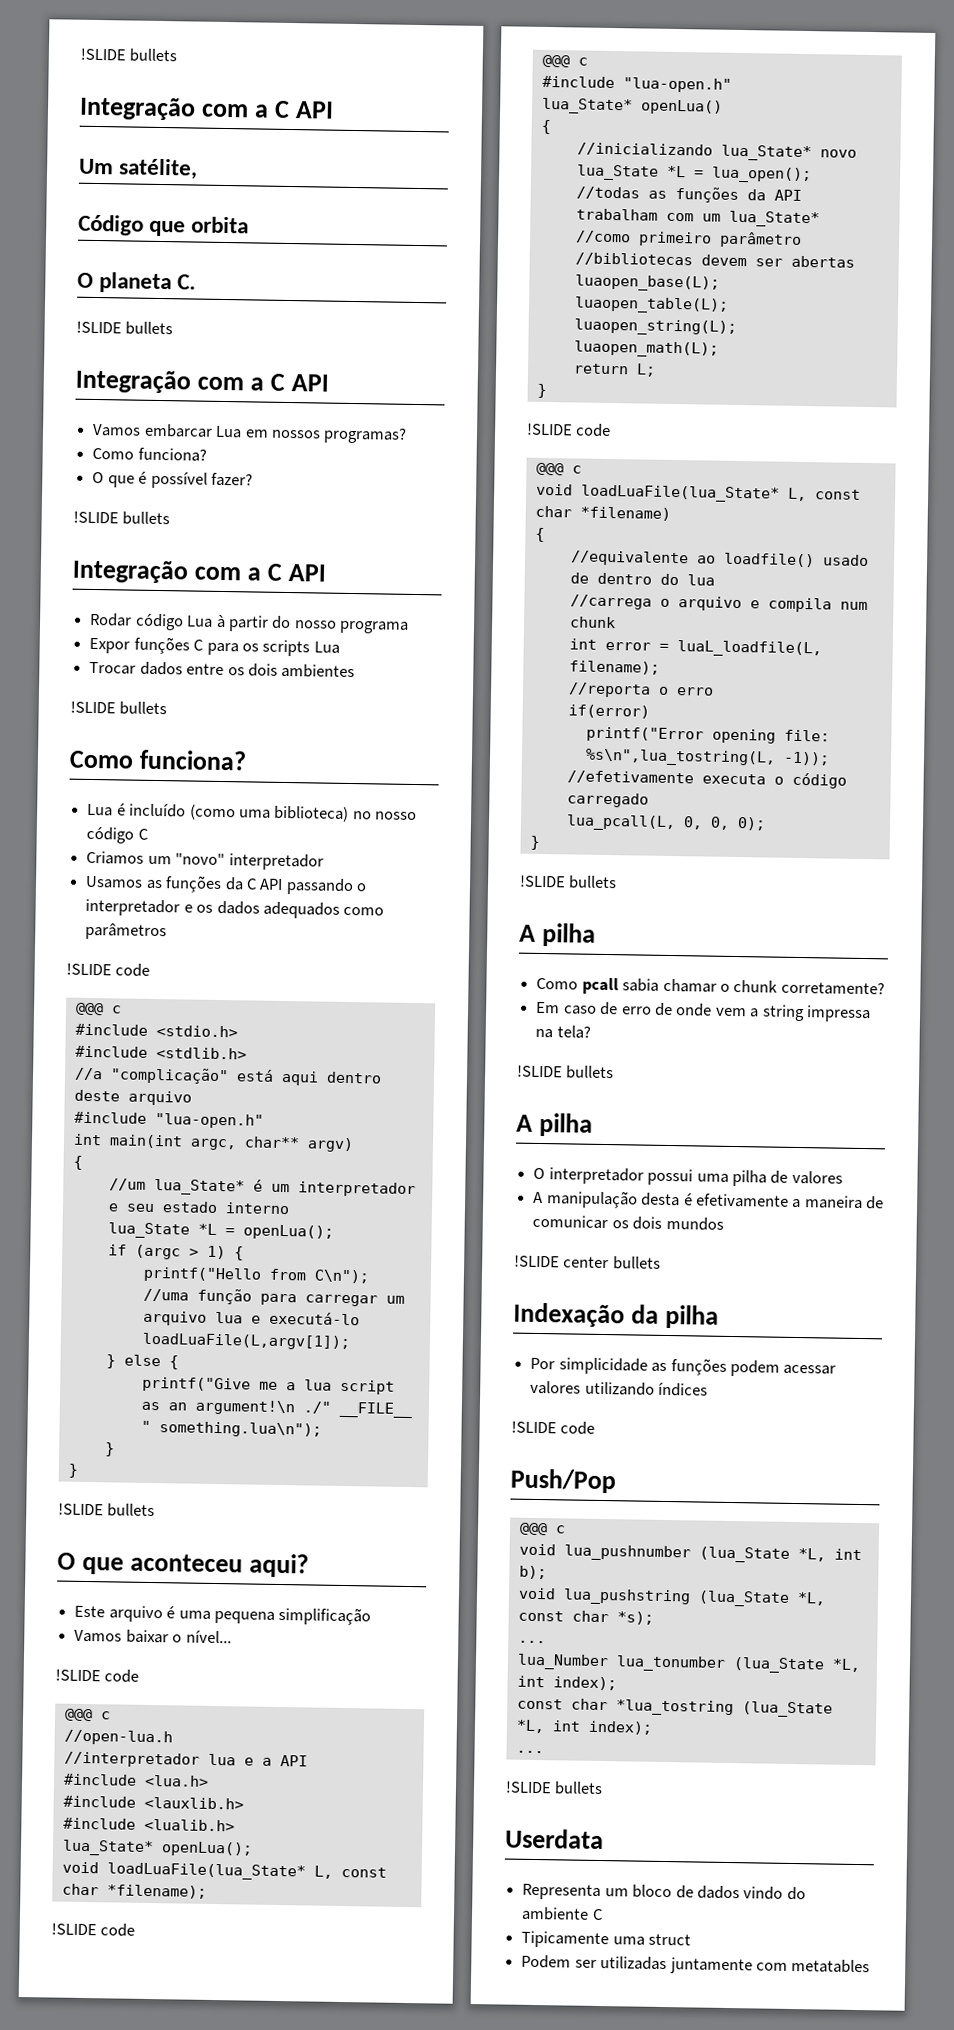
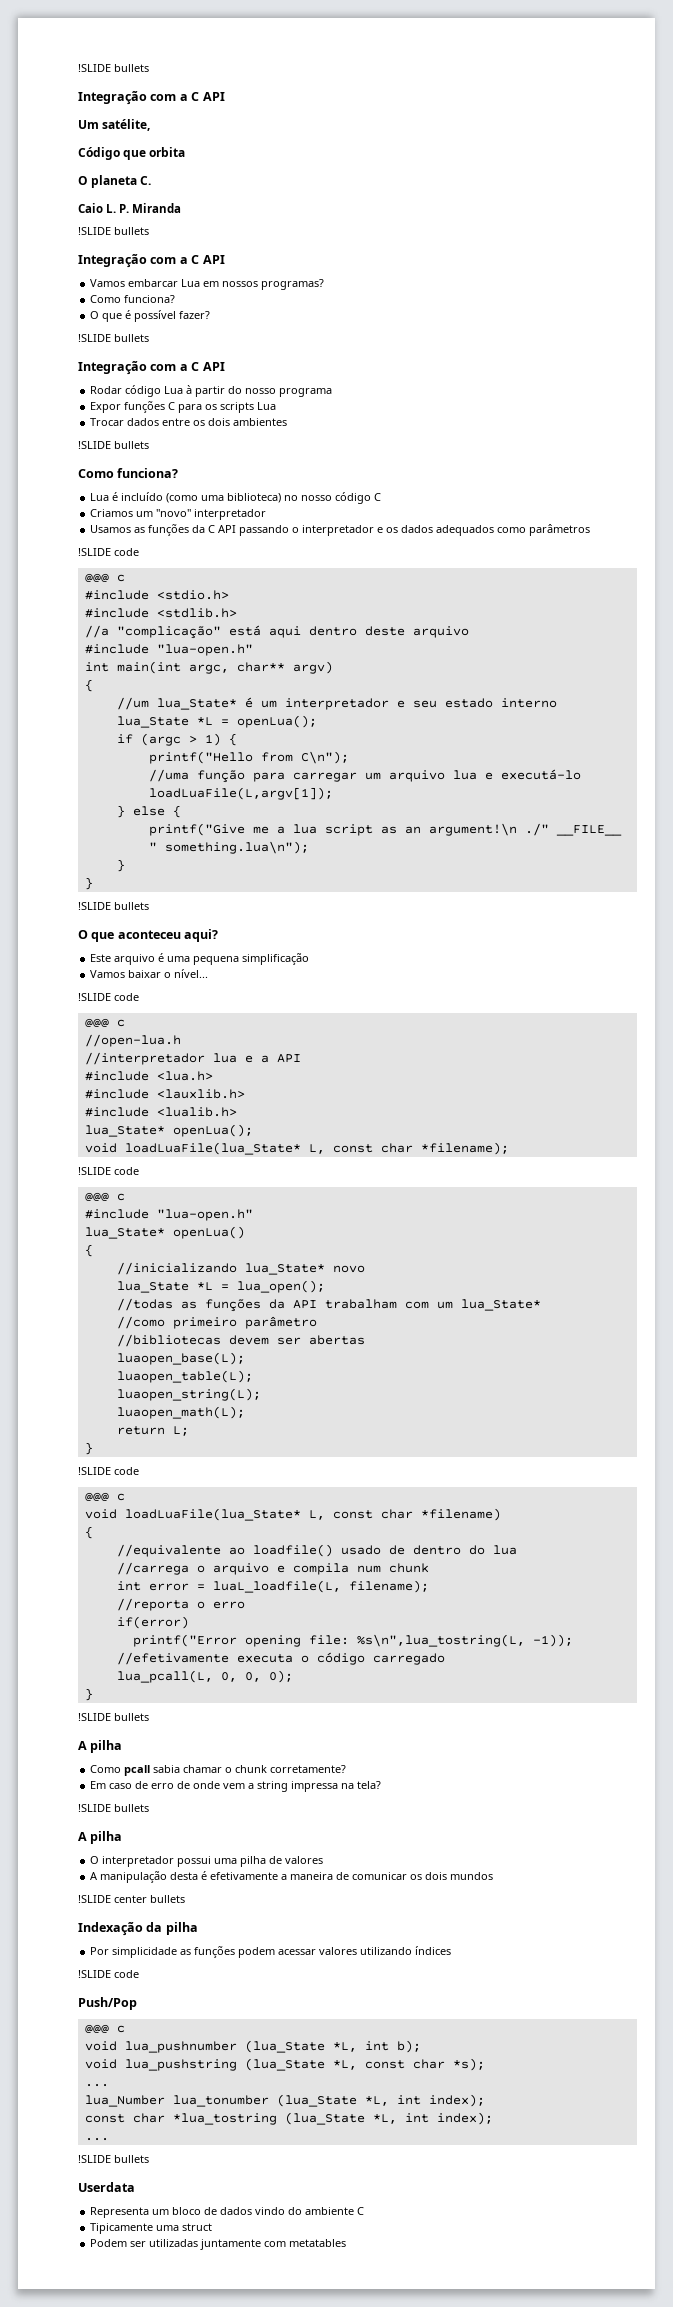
(197, 282) none -> [78,203,182,213] // Caio L. P. Miranda

